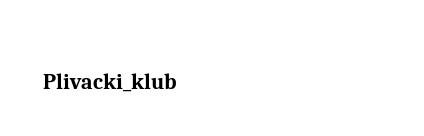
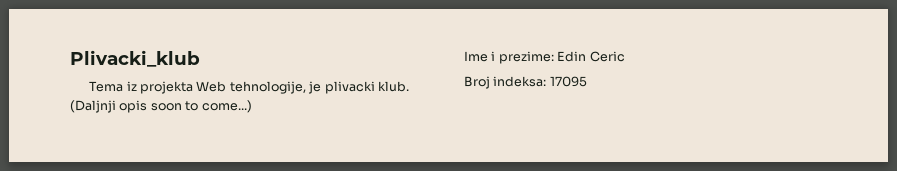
(177, 82) none -> [89,81,409,94] [70,100,252,113] [464,51,625,64] [464,76,587,89] // Tema iz projekta Web tehnologije, je plivacki klub. (Daljnji opis soon to come...) // Ime i prezime: Edin Ceric // Broj indeksa: 17095

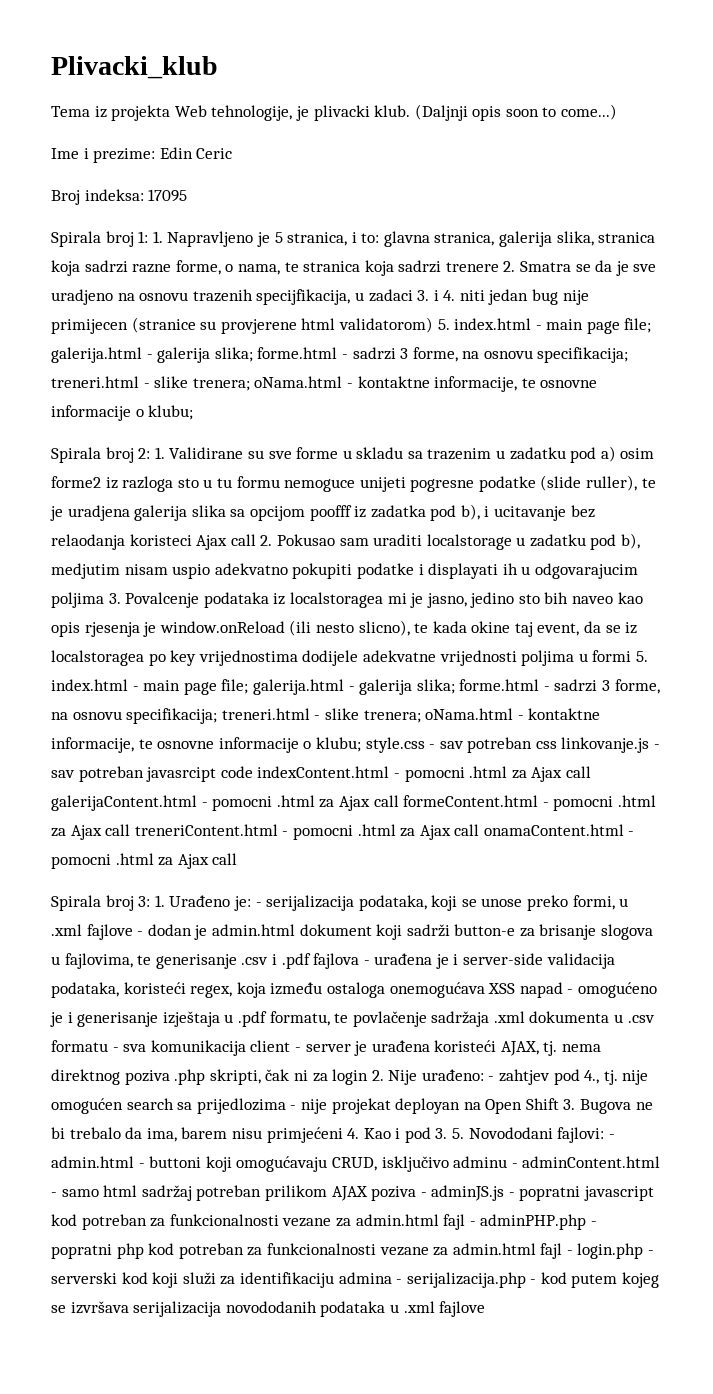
(587, 81) none -> [51,231,656,247] [51,260,657,276] [51,289,589,305] [51,317,652,334] [51,347,629,363] [51,376,598,392] [51,405,194,421] [51,446,655,463] [51,475,656,492] [50,504,595,521] [51,533,641,550] [51,563,638,579] [51,592,643,608] [51,620,638,637] [51,650,648,666] [51,679,660,695] [51,708,601,724] [51,737,661,753] [51,766,591,782] [51,795,656,811] [51,824,635,840] [51,853,238,869] [51,895,629,911] [51,924,654,940] [51,953,615,969] [51,982,657,998] [50,1011,655,1027] [51,1040,602,1056] [51,1069,649,1085] [51,1098,653,1114] [51,1127,615,1143] [51,1156,661,1172] [51,1185,655,1201] [51,1214,597,1230] [51,1243,655,1259] [51,1272,660,1288] [51,1301,486,1317] // Spirala broj 1: 1. Napravljeno je 5 stranica, i to: glavna stranica, galerija slika, stranica koja sadrzi razne forme, o nama, te stranica koja sadrzi trenere 2. Smatra se da je sve uradjeno na osnovu trazenih specijfikacija, u zadaci 3. i 4. niti jedan bug nije primijecen (stranice su provjerene html validatorom) 5. index.html - main page file; galerija.html - galerija slika; forme.html - sadrzi 3 forme, na osnovu specifikacija; treneri.html - slike trenera; oNama.html - kontaktne informacije, te osnovne informacije o klubu; // Spirala broj 2: 1. Validirane su sve forme u skladu sa trazenim u zadatku pod a) osim forme2 iz razloga sto u tu formu nemoguce unijeti pogresne podatke (slide ruller), te je uradjena galerija slika sa opcijom poofff iz zadatka pod b), i ucitavanje bez relaodanja koristeci Ajax call 2. Pokusao sam uraditi localstorage u zadatku pod b), medjutim nisam uspio adekvatno pokupiti podatke i displayati ih u odgovarajucim poljima 3. Povalcenje podataka iz localstoragea mi je jasno, jedino sto bih naveo kao opis rjesenja je window.onReload (ili nesto slicno), te kada okine taj event, da se iz localstoragea po key vrijednostima dodijele adekvatne vrijednosti poljima u formi 5. index.html - main page file; galerija.html - galerija slika; forme.html - sadrzi 3 forme, na osnovu specifikacija; treneri.html - slike trenera; oNama.html - kontaktne informacije, te osnovne informacije o klubu; style.css - sav potreban css linkovanje.js - sav potreban javasrcipt code indexContent.html - pomocni .html za Ajax call galerijaContent.html - pomocni .html za Ajax call formeContent.html - pomocni .html za Ajax call treneriContent.html - pomocni .html za Ajax call onamaContent.html - pomocni .html za Ajax call // Spirala broj 3: 1. Urađeno je: - serijalizacija podataka, koji se unose preko formi, u .xml fajlove - dodan je admin.html dokument koji sadrži button-e za brisanje slogova u fajlovima, te generisanje .csv i .pdf fajlova - urađena je i server-side validacija podataka, koristeći regex, koja između ostaloga onemogućava XSS napad - omogućeno je i generisanje izještaja u .pdf formatu, te povlačenje sadržaja .xml dokumenta u .csv formatu - sva komunikacija client - server je urađena koristeći AJAX, tj. nema direktnog poziva .php skripti, čak ni za login 2. Nije urađeno: - zahtjev pod 4., tj. nije omogućen search sa prijedlozima - nije projekat deployan na Open Shift 3. Bugova ne bi trebalo da ima, barem nisu primjećeni 4. Kao i pod 3. 5. Novododani fajlovi: - admin.html - buttoni koji omogućavaju CRUD, isključivo adminu - adminContent.html - samo html sadržaj potreban prilikom AJAX poziva - adminJS.js - popratni javascript kod potreban za funkcionalnosti vezane za admin.html fajl - adminPHP.php - popratni php kod potreban za funkcionalnosti vezane za admin.html fajl - login.php - serverski kod koji služi za identifikaciju admina - serijalizacija.php - kod putem kojeg se izvršava serijalizacija novododanih podataka u .xml fajlove

